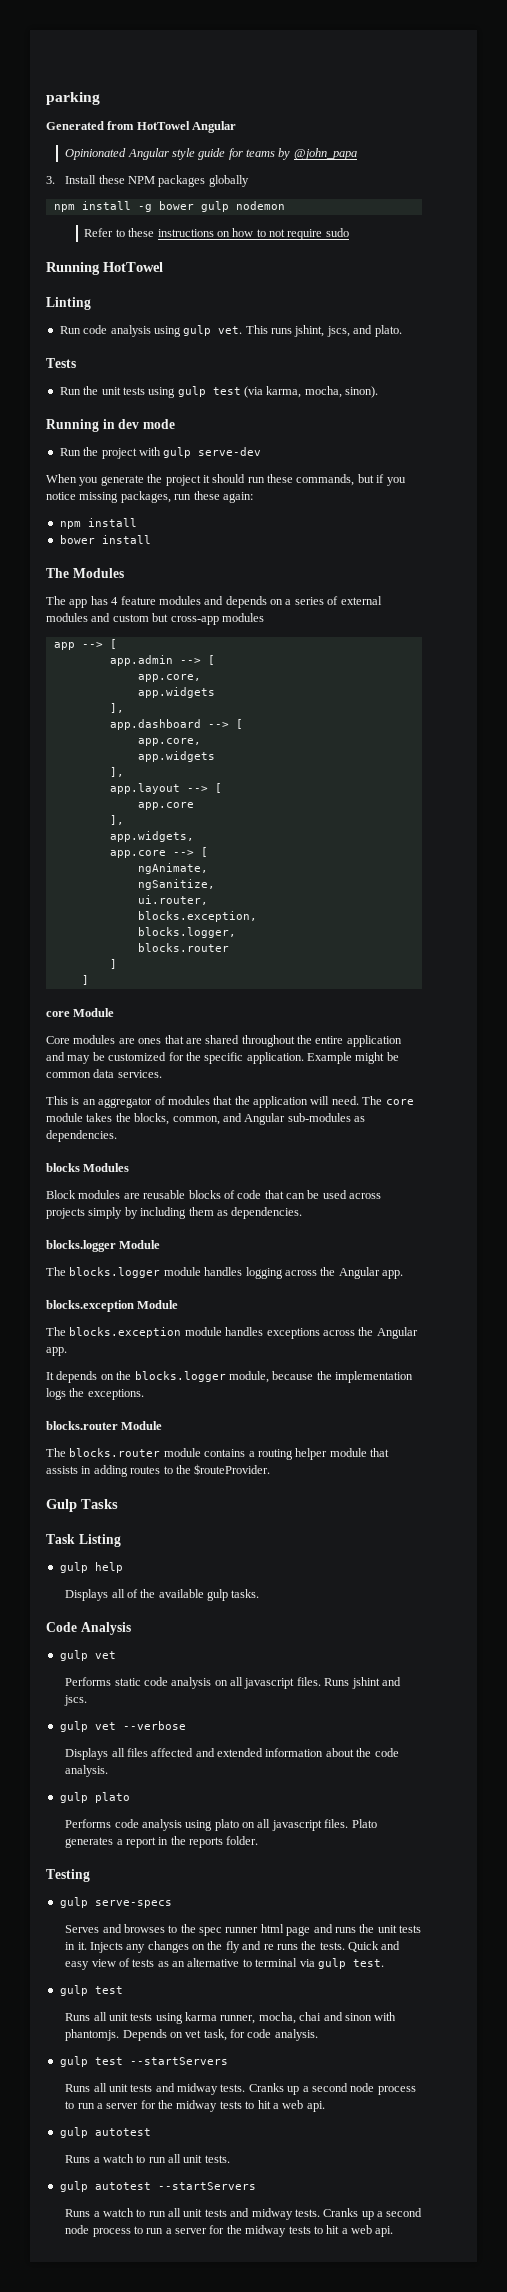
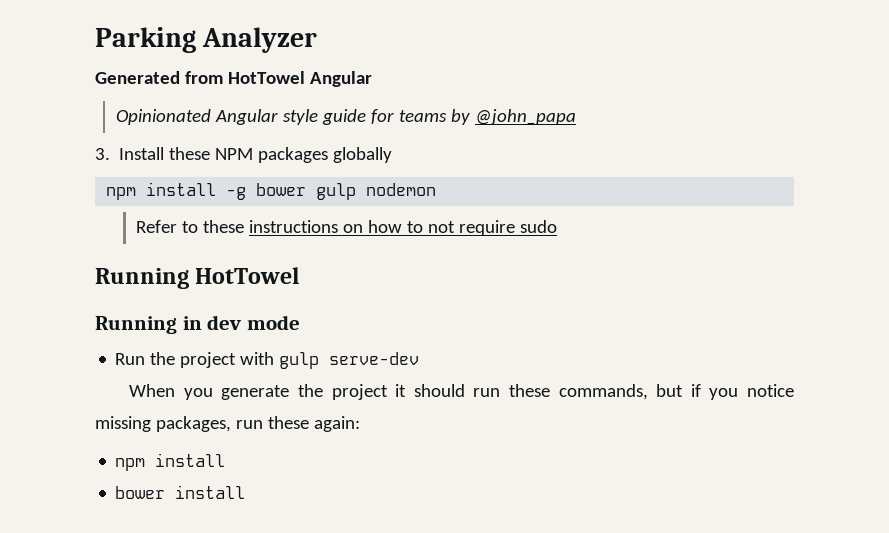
[46,92,100,105] parking -> [95,27,318,53] Parking Analyzer
[46,297,91,310] [59,325,402,337] [46,358,76,368] [59,386,379,398] // Linting // Run code analysis using gulp vet. This runs jshint, jscs, and plato. // Tests // Run the unit tests using gulp test (via karma, mocha, sinon). -> (300, 275) none
[46,568,124,578] [46,596,382,608] [46,613,264,625] [53,639,117,650] [109,655,215,666] [137,674,201,682] [137,687,215,698] [109,703,124,713] [109,719,243,730] [137,738,201,746] [137,751,215,762] [109,767,124,777] [109,783,222,794] [137,802,194,810] [109,815,124,825] [109,831,194,842] [109,847,208,858] [137,863,208,874] [137,879,215,890] [137,895,208,905] [137,911,257,922] [137,927,236,938] [137,943,229,952] [109,959,117,969] [81,975,89,985] [46,1008,115,1017] [46,1035,402,1047] [46,1052,399,1064] [46,1069,162,1078] [46,1096,414,1108] [46,1113,365,1125] [46,1130,117,1142] [46,1163,130,1172] [46,1190,382,1199] [46,1207,303,1219] [46,1240,161,1252] [46,1267,403,1279] [46,1300,179,1312] [46,1327,418,1339] [46,1347,67,1356] [46,1371,413,1383] [46,1388,144,1400] [46,1421,163,1430] [46,1448,389,1460] [46,1464,271,1477] [46,1499,118,1512] [46,1534,121,1547] [59,1562,123,1573] [65,1589,260,1601] [46,1622,131,1635] [59,1650,116,1661] [65,1677,401,1689] [64,1695,88,1706] [59,1721,186,1732] [65,1748,399,1760] [65,1765,109,1777] [59,1792,130,1803] [65,1819,377,1831] [65,1836,259,1848] [46,1869,90,1882] [59,1897,172,1908] [65,1924,422,1936] [65,1941,401,1953] [65,1958,384,1970] [59,1985,123,1996] [65,2012,397,2024] [65,2029,318,2041] [59,2056,228,2067] [65,2083,416,2095] [65,2100,325,2112] [59,2127,151,2138] [65,2154,230,2163] [59,2181,256,2192] [65,2208,423,2220] [65,2225,394,2237] // The Modules // The app has 4 feature modules and depends on a series of external modules and custom but cross-app modules // app --> [ // app.admin --> [ // app.core, // app.widgets // ], // app.dashboard --> [ // app.core, // app.widgets // ], // app.layout --> [ // app.core // ], // app.widgets, // app.core --> [ // ngAnimate, // ngSanitize, // ui.router, // blocks.exception, // blocks.logger, // blocks.router // ] // ] // core Module // Core modules are ones that are shared throughout the entire application and may be customized for the specific application. Example might be common data services. // This is an aggregator of modules that the application will need. The core module takes the blocks, common, and Angular sub-modules as dependencies. // blocks Modules // Block modules are reusable blocks of code that can be used across projects simply by including them as dependencies. // blocks.logger Module // The blocks.logger module handles logging across the Angular app. // blocks.exception Module // The blocks.exception module handles exceptions across the Angular app. // It depends on the blocks.logger module, because the implementation logs the exceptions. // blocks.router Module // The blocks.router module contains a routing helper module that assists in adding routes to the $routeProvider. // Gulp Tasks // Task Listing // gulp help // Displays all of the available gulp tasks. // Code Analysis // gulp vet // Performs static code analysis on all javascript files. Runs jshint and jscs. // gulp vet --verbose // Displays all files affected and extended information about the code analysis. // gulp plato // Performs code analysis using plato on all javascript files. Plato generates a report in the reports folder. // Testing // gulp serve-specs // Serves and browses to the spec runner html page and runs the unit tests in it. Injects any changes on the fly and re runs the tests. Quick and easy view of tests as an alternative to terminal via gulp test. // gulp test // Runs all unit tests using karma runner, mocha, chai and sinon with phantomjs. Depends on vet task, for code analysis. // gulp test --startServers // Runs all unit tests and midway tests. Cranks up a second node process to run a server for the midway tests to hit a web api. // gulp autotest // Runs a watch to run all unit tests. // gulp autotest --startServers // Runs a watch to run all unit tests and midway tests. Cranks up a second node process to run a server for the midway tests to hit a web api. -> (246, 492) none

